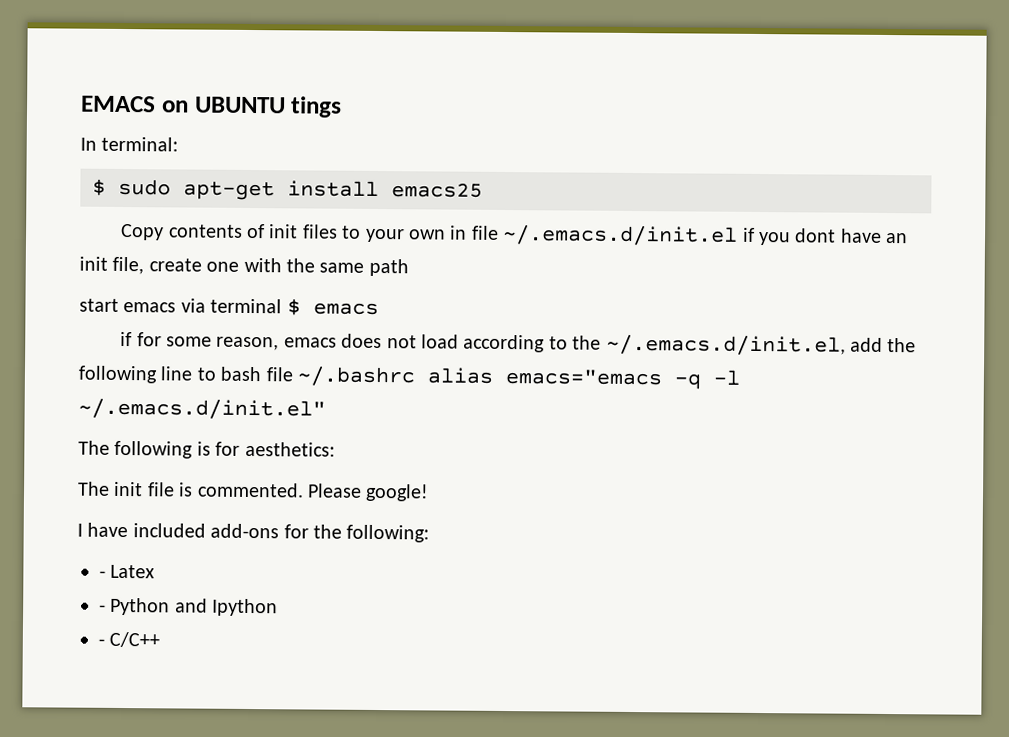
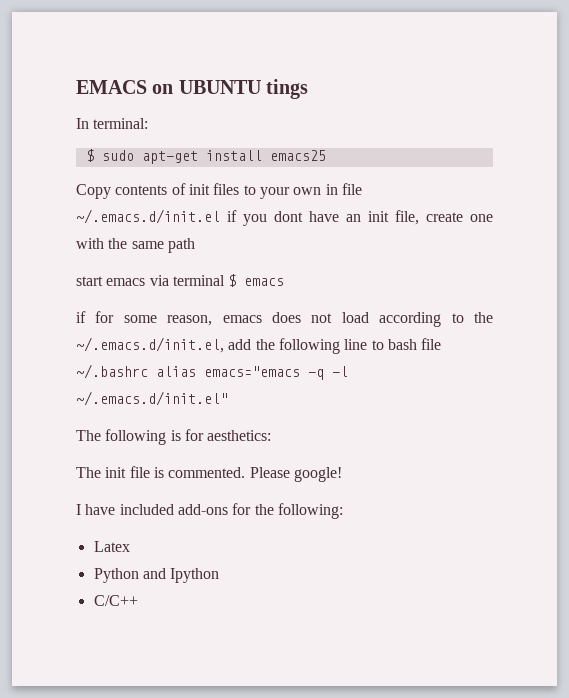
[99,570,106,578] - -> (343, 511) none
[99,604,106,612] - -> (130, 546) none
[98,638,105,646] - -> (220, 575) none

